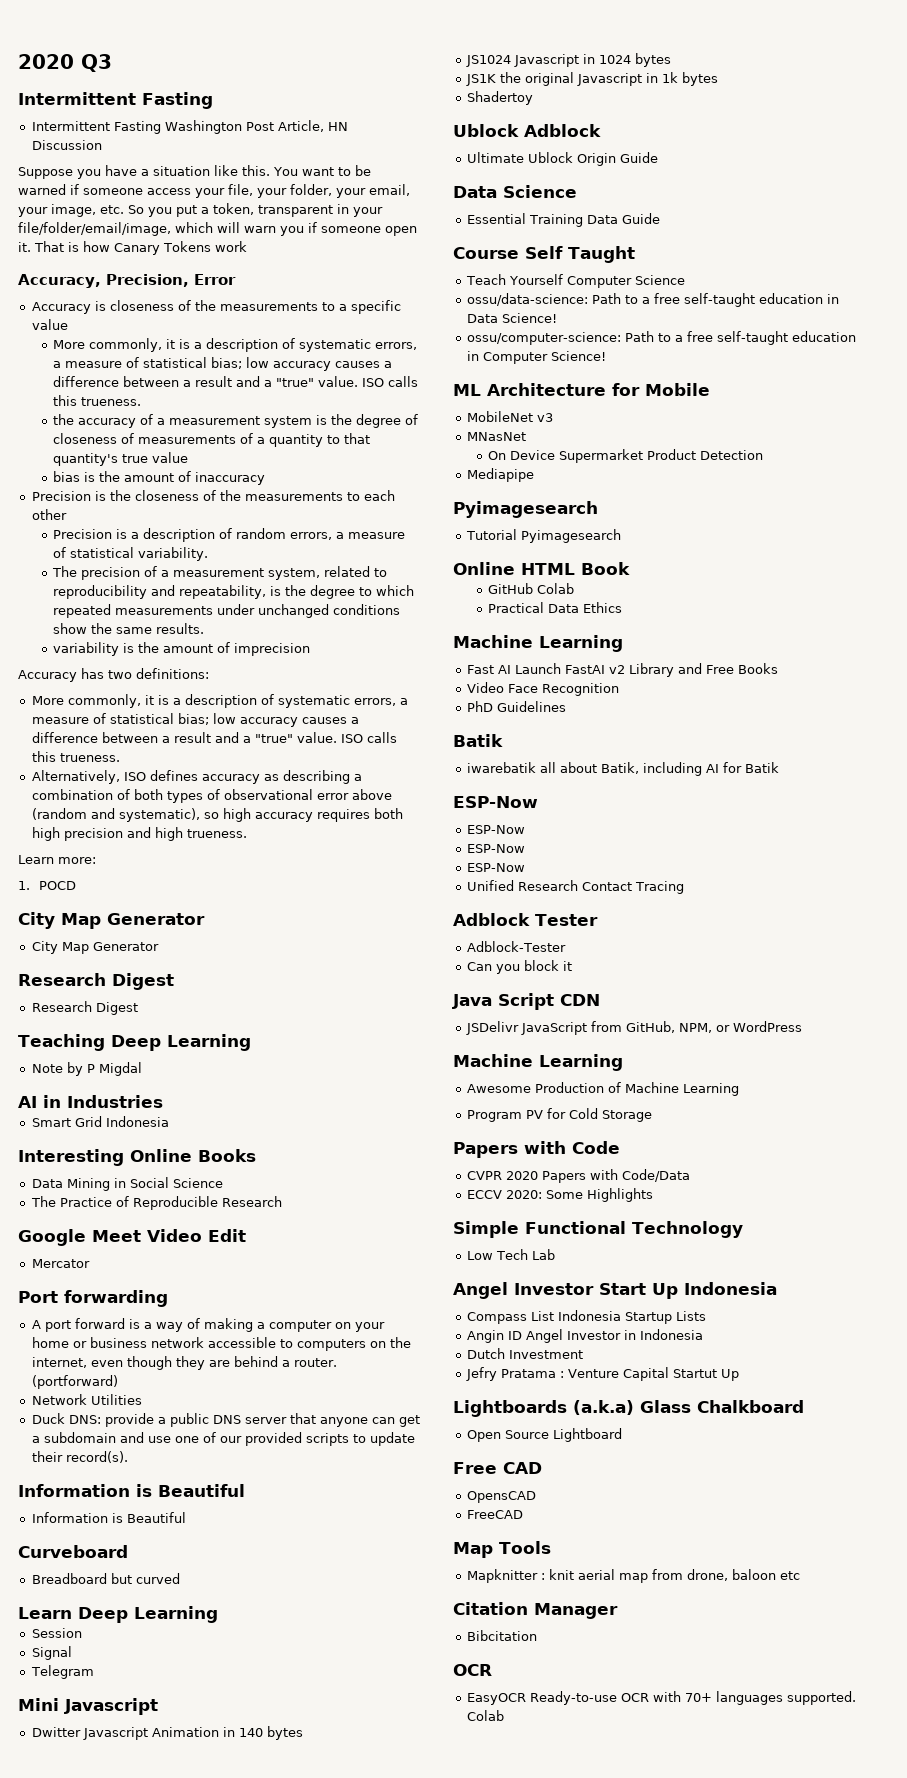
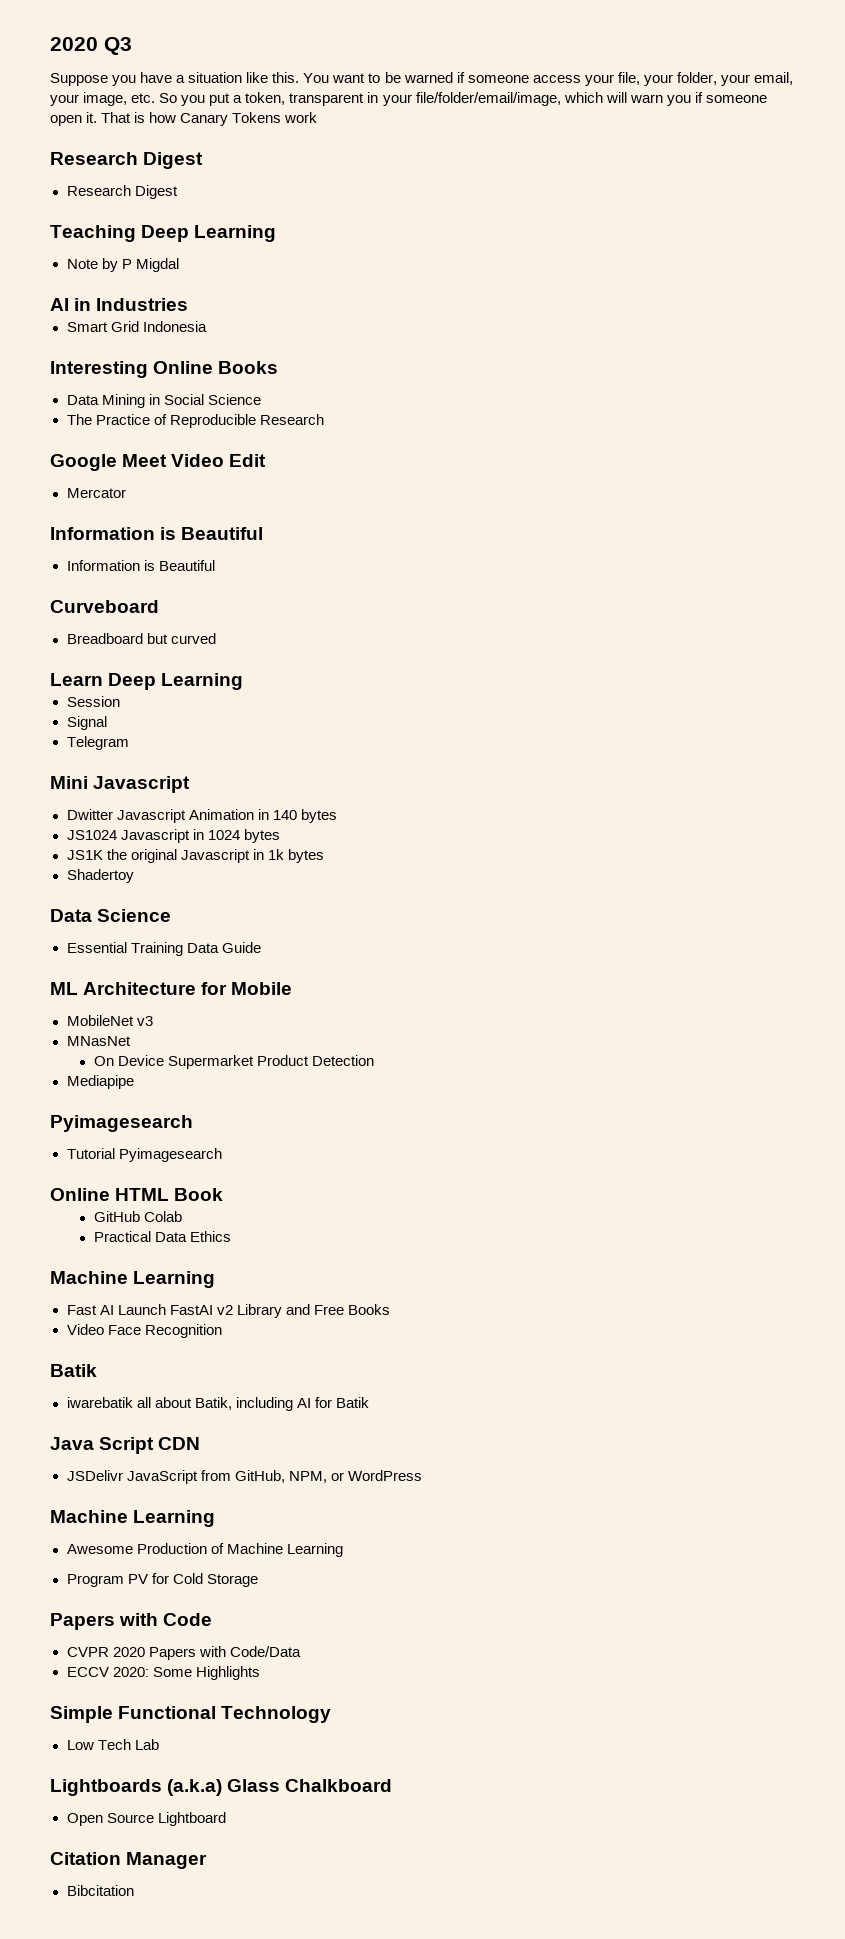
[18,92,213,109] [31,120,348,134] [31,140,102,150] // Intermittent Fasting // Intermittent Fasting Washington Post Article, HN Discussion -> (132, 46) none
[18,274,236,288] [31,300,401,314] [31,319,68,330] [52,338,417,352] [52,357,392,371] [52,376,418,387] [52,395,141,406] [52,414,418,428] [52,433,370,447] [52,452,188,466] [52,471,265,485] [31,490,395,501] [31,509,67,520] [52,528,405,542] [52,547,208,561] [51,566,387,580] [52,585,414,599] [52,604,400,618] [52,623,204,634] [52,642,310,656] [18,668,209,682] [31,694,408,708] [31,713,359,727] [31,732,397,743] [31,751,120,762] [31,770,362,784] [31,789,392,803] [31,808,403,822] [31,827,247,841] [18,855,96,864] [18,881,77,890] [18,912,205,929] [31,941,159,954] // Accuracy, Precision, Error // Accuracy is closeness of the measurements to a specific value // More commonly, it is a description of systematic errors, a measure of statistical bias; low accuracy causes a difference between a result and a "true" value. ISO calls this trueness. // the accuracy of a measurement system is the degree of closeness of measurements of a quantity to that quantity's true value // bias is the amount of inaccuracy // Precision is the closeness of the measurements to each other // Precision is a description of random errors, a measure of statistical variability. // The precision of a measurement system, related to reproducibility and repeatability, is the degree to which repeated measurements under unchanged conditions show the same results. // variability is the amount of imprecision // Accuracy has two definitions: // More commonly, it is a description of systematic errors, a measure of statistical bias; low accuracy causes a difference between a result and a "true" value. ISO calls this trueness. // Alternatively, ISO defines accuracy as describing a combination of both types of observational error above (random and systematic), so high accuracy requires both high precision and high trueness. // Learn more: // 1. POCD // City Map Generator // City Map Generator -> (318, 117) none
[18,1290,168,1307] [31,1318,385,1332] [31,1337,411,1351] [31,1356,337,1370] [31,1375,118,1389] [31,1394,142,1405] [31,1413,420,1427] [31,1432,415,1446] [31,1451,128,1463] // Port forwarding // A port forward is a way of making a computer on your home or business network accessible to computers on the internet, even though they are behind a router. (portforward) // Network Utilities // Duck DNS: provide a public DNS server that anyone can get a subdomain and use one of our provided scripts to update their record(s). -> (126, 493) none
[453,124,601,137] [466,152,658,166] // Ublock Adblock // Ultimate Ublock Origin Guide -> (134, 876) none
[453,246,635,263] [465,274,685,288] [466,293,839,307] [466,313,557,323] [466,331,856,345] [466,351,606,364] // Course Self Taught // Teach Yourself Computer Science // ossu/data-science: Path to a free self-taught education in Data Science! // ossu/computer-science: Path to a free self-taught education in Computer Science! -> (261, 947) none
[466,701,566,712] // PhD Guidelines -> (222, 1331) none
[453,796,538,808] [466,825,525,834] [466,844,525,853] [466,863,525,872] [466,880,684,894] [453,913,598,926] [466,941,566,952] [466,960,572,974] // ESP-Now // ESP-Now // ESP-Now // ESP-Now // Unified Research Contact Tracing // Adblock Tester // Adblock-Tester // Can you block it -> (369, 1402) none
[453,1282,777,1299] [466,1310,706,1324] [466,1329,703,1343] [466,1348,583,1359] [465,1367,739,1381] // Angel Investor Start Up Indonesia // Compass List Indonesia Startup Lists // Angin ID Angel Investor in Indonesia // Dutch Investment // Jefry Pratama : Venture Capital Startut Up -> (159, 1744) none
[453,1462,542,1474] [466,1491,536,1503] [466,1510,523,1519] [453,1541,551,1558] [466,1569,800,1583] [453,1602,618,1619] [466,1630,537,1641] [453,1664,492,1676] [466,1691,856,1705] [466,1710,504,1721] Free CAD // OpensCAD // FreeCAD // Map Tools // Mapknitter : knit aerial map from drone, baloon etc // Citation Manager // Bibcitation // OCR // EasyOCR Ready-to-use OCR with 70+ languages supported. Colab -> [50,1852,208,1869] [66,1885,134,1896] Citation Manager // Bibcitation

